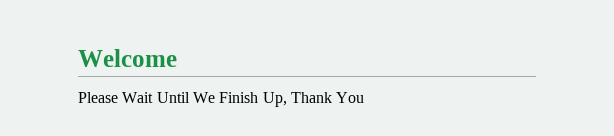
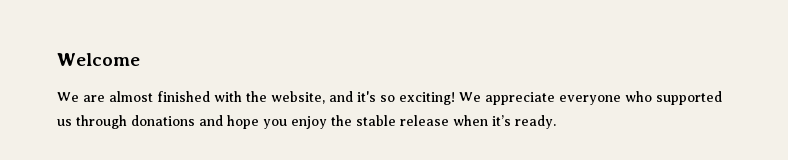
[78,92,365,107] Please Wait Until We Finish Up, Thank You -> [57,91,722,105] [57,115,556,129] We are almost finished with the website, and it's so exciting! We appreciate everyone who supported us through donations and hope you enjoy the stable release when it’s ready.

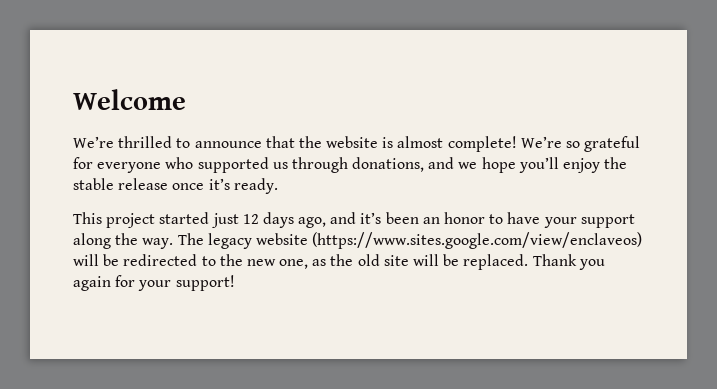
[57,91,555,105] We are almost finished with the website, and it's so exciting! We appreciate -> [73,136,641,152] [73,157,93,169] We’re thrilled to announce that the website is almost complete! We’re so grateful for
[131,115,287,129] donations and hope you -> [352,157,559,173] donations, and we hope you’ll
[453,115,488,126] when -> [172,183,205,190] once
(556, 122) none -> [73,212,635,228] [73,232,643,249] [73,254,605,270] [73,275,235,291] // This project started just 12 days ago, and it’s been an honor to have your support along the way. The legacy website (https://www.sites.google.com/view/enclaveos) will be redirected to the new one, as the old site will be replaced. Thank you again for your support!

